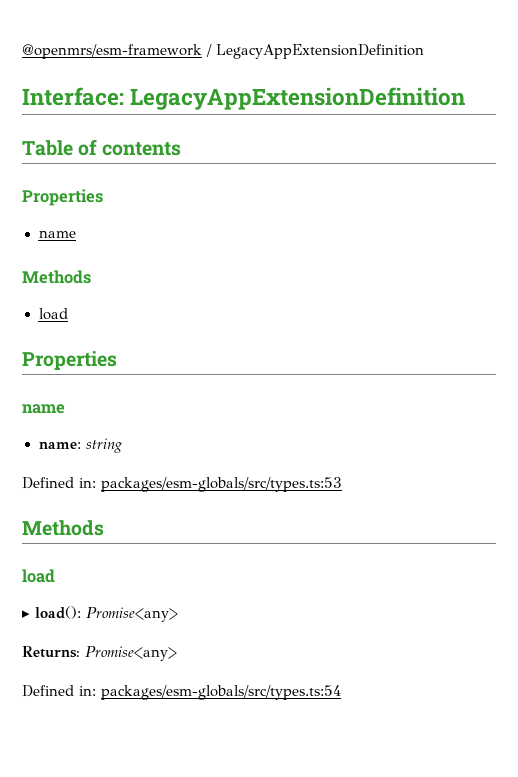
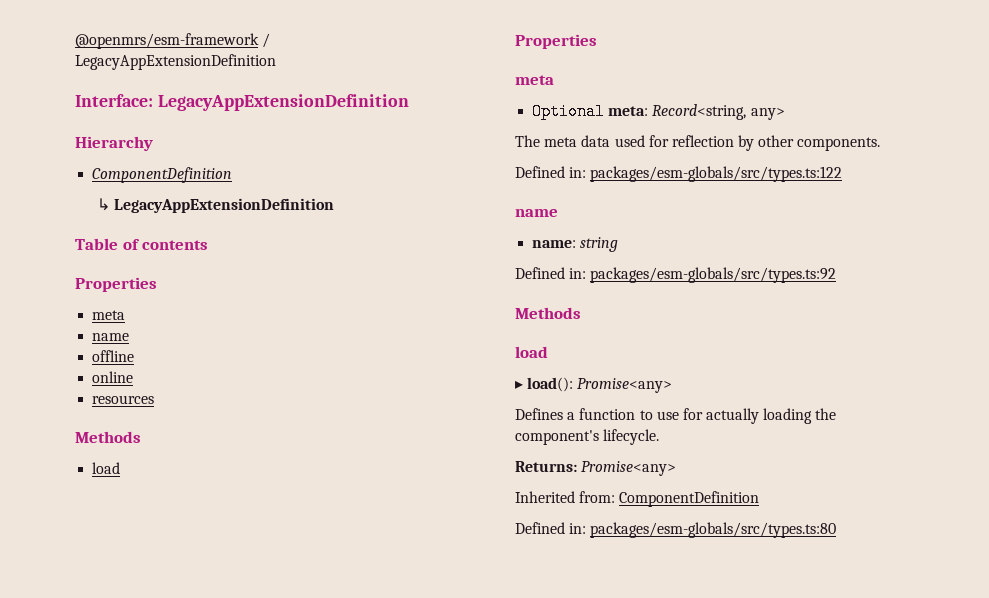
(466, 98) none -> [75,136,153,151] [92,167,233,183] [96,198,334,213] // Hierarchy // ComponentDefinition // ↳ LegacyAppExtensionDefinition
[38,230,76,238] // name -> [92,310,126,320] [92,333,130,341] [92,350,135,362] [92,371,134,383] [92,395,155,404] // meta // name // offline // online // resources
(117, 360) none -> [515,75,554,85] [532,103,785,120] [515,135,881,151] [515,166,843,182] // meta // Optional meta: Record<string, any> // The meta data used for reflection by other components. // Defined in: packages/esm-globals/src/types.ts:122
[101,477,342,492] packages/esm-globals/src/types.ts:53 -> [590,267,837,283] packages/esm-globals/src/types.ts:92
(178, 614) none -> [515,408,837,424] [515,429,660,445] // Defines a function to use for actually loading the component's lifecycle.
[22,685,341,700] // Defined in: packages/esm-globals/src/types.ts:54 -> [515,491,760,507] [515,522,837,538] // Inherited from: ComponentDefinition // Defined in: packages/esm-globals/src/types.ts:80

